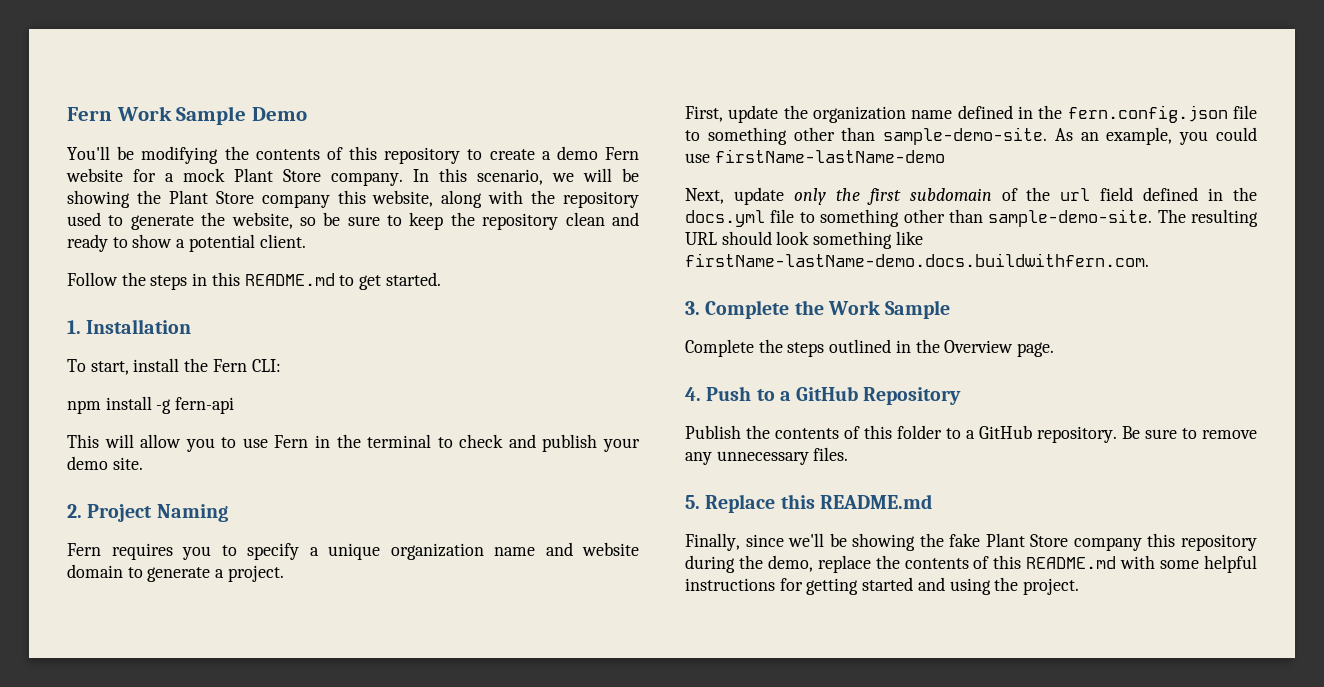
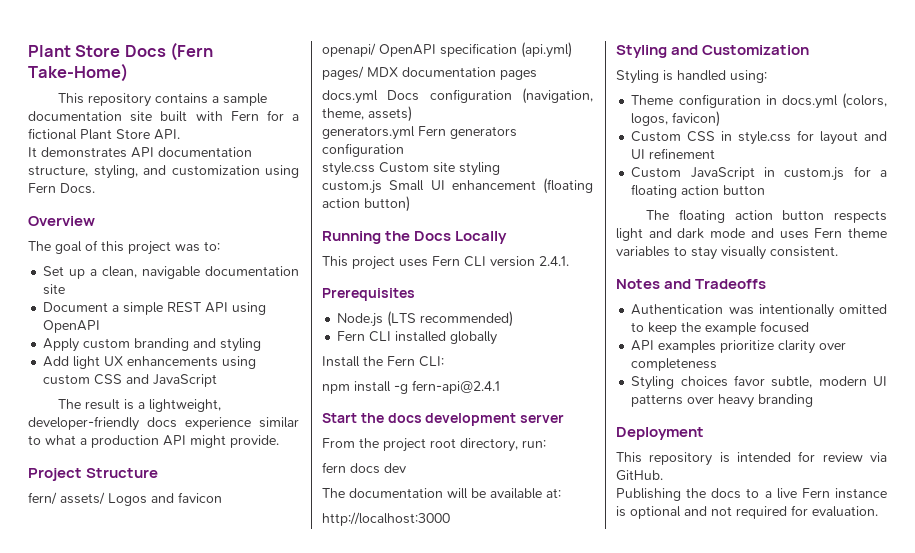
[67,106,307,125] [67,146,640,164] [66,168,639,186] [67,190,639,208] [67,212,640,230] [67,234,306,252] [67,272,441,290] [67,319,192,334] [67,358,180,375] Fern Work Sample Demo // You'll be modifying the contents of this repository to create a demo Fern website for a mock Plant Store company. In this scenario, we will be showing the Plant Store company this website, along with the repository used to generate the website, so be sure to keep the repository clean and ready to show a potential client. // Follow the steps in this README.md to get started. // 1. Installation // To start, install -> [28,42,214,61] [28,63,128,82] [58,93,268,107] [28,110,299,122] [28,128,180,140] [28,147,252,158] [28,165,299,179] [28,183,95,194] [28,216,95,226] [28,240,220,255] [43,266,299,279] [43,284,66,295] [43,302,267,315] [43,320,101,333] [43,338,262,352] [43,356,257,369] [43,374,218,387] [58,399,222,412] [28,416,299,431] [28,435,279,448] [28,468,159,481] [28,492,222,506] [322,42,572,58] [322,66,537,80] [322,88,593,104] [322,106,412,122] [322,126,517,140] [322,143,404,157] [322,162,500,176] [322,178,593,194] [322,196,410,212] [322,231,508,244] [322,256,569,270] [322,288,415,301] [337,311,514,327] [337,331,498,345] [322,356,360,367] Plant Store Docs (Fern Take-Home) // This repository contains a sample documentation site built with Fern for a fictional Plant Store API. // It demonstrates API documentation structure, styling, and customization using Fern Docs. // Overview // The goal of this project was to: // Set up a clean, navigable documentation site // Document a simple REST API using OpenAPI // Apply custom branding and styling // Add light UX enhancements using custom CSS and JavaScript // The result is a lightweight, developer-friendly docs experience similar to what a production API might provide. // Project Structure // fern/ assets/ Logos and favicon // openapi/ OpenAPI specification (api.yml) // pages/ MDX documentation pages // docs.yml Docs configuration (navigation, theme, assets) // generators.yml Fern generators configuration // style.css Custom site styling // custom.js Small UI enhancement (floating action button) // Running the Docs Locally // This project uses Fern CLI version 2.4.1. // Prerequisites // Node.js (LTS recommended) // Fern CLI installed globally // Install
[175,397,235,414] [67,434,640,452] [67,456,143,470] [67,504,228,522] [67,542,639,560] [67,564,284,582] [685,105,1257,123] [685,127,1257,145] [685,149,945,163] [685,187,1257,205] [685,209,1258,227] [685,231,923,249] [685,253,1149,267] [685,300,951,319] [685,339,1055,357] [685,386,962,405] [685,425,1257,443] [685,447,849,465] [685,494,932,513] [685,533,1257,551] [685,555,1257,573] [685,577,1080,595] fern-api // This will allow you to use Fern in the terminal to check and publish your demo site. // 2. Project Naming // Fern requires you to specify a unique organization name and website domain to generate a project. // First, update the organization name defined in the fern.config.json file to something other than sample-demo-site. As an example, you could use firstName-lastName-demo // Next, update only the first subdomain of the url field defined in the docs.yml file to something other than sample-demo-site. The resulting URL should look something like firstName-lastName-demo.docs.buildwithfern.com. // 3. Complete the Work Sample // Complete the steps outlined in the Overview page. // 4. Push to a GitHub Repository // Publish the contents of this folder to a GitHub repository. Be sure to remove any unnecessary files. // 5. Replace this README.md // Finally, since we'll be showing the fake Plant Store company this repository during the demo, replace the contents of this README.md with some helpful instructions for getting started and using the project. -> [412,380,500,394] [322,413,565,426] [322,438,546,452] [322,462,406,474] [322,488,561,499] [322,512,450,526] [616,45,810,58] [616,70,767,84] [631,93,887,109] [631,111,721,127] [631,130,887,145] [631,148,716,159] [631,166,887,181] [631,184,766,198] [646,209,887,223] [616,228,887,241] [616,246,838,260] [616,279,767,289] [631,304,887,318] [631,321,810,335] [631,340,847,354] [631,358,718,371] [631,375,887,390] [631,394,814,408] [616,427,704,440] [616,451,887,466] [616,470,663,481] [616,488,887,501] [616,505,878,519] fern-api@2.4.1 // Start the docs development server // From the project root directory, run: // fern docs dev // The documentation will be available at: // http://localhost:3000 // Styling and Customization // Styling is handled using: // Theme configuration in docs.yml (colors, logos, favicon) // Custom CSS in style.css for layout and UI refinement // Custom JavaScript in custom.js for a floating action button // The floating action button respects light and dark mode and uses Fern theme variables to stay visually consistent. // Notes and Tradeoffs // Authentication was intentionally omitted to keep the example focused // API examples prioritize clarity over completeness // Styling choices favor subtle, modern UI patterns over heavy branding // Deployment // This repository is intended for review via GitHub. // Publishing the docs to a live Fern instance is optional and not required for evaluation.

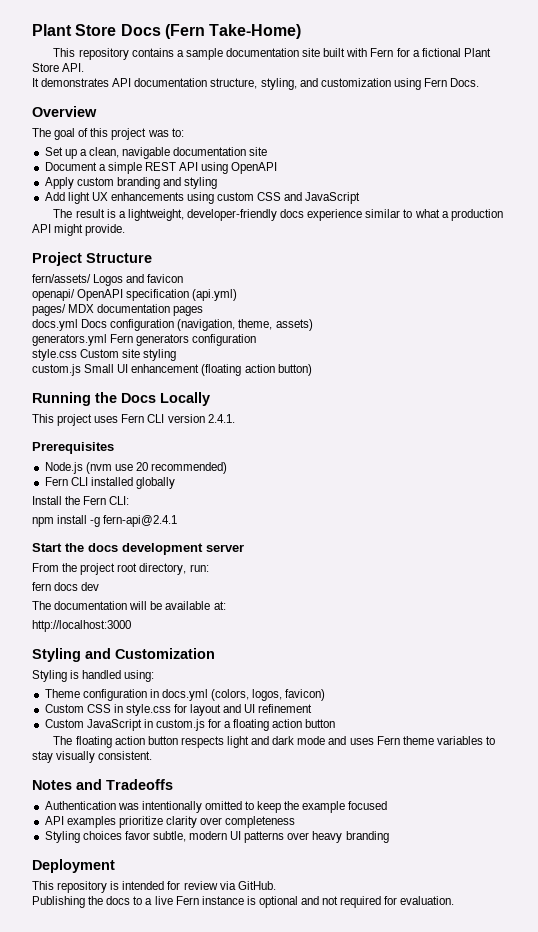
[28,492,105,505] fern/ assets/ -> [32,274,91,283] fern/assets/
[387,311,417,327] (LTS -> [85,462,148,474] (nvm use 20

